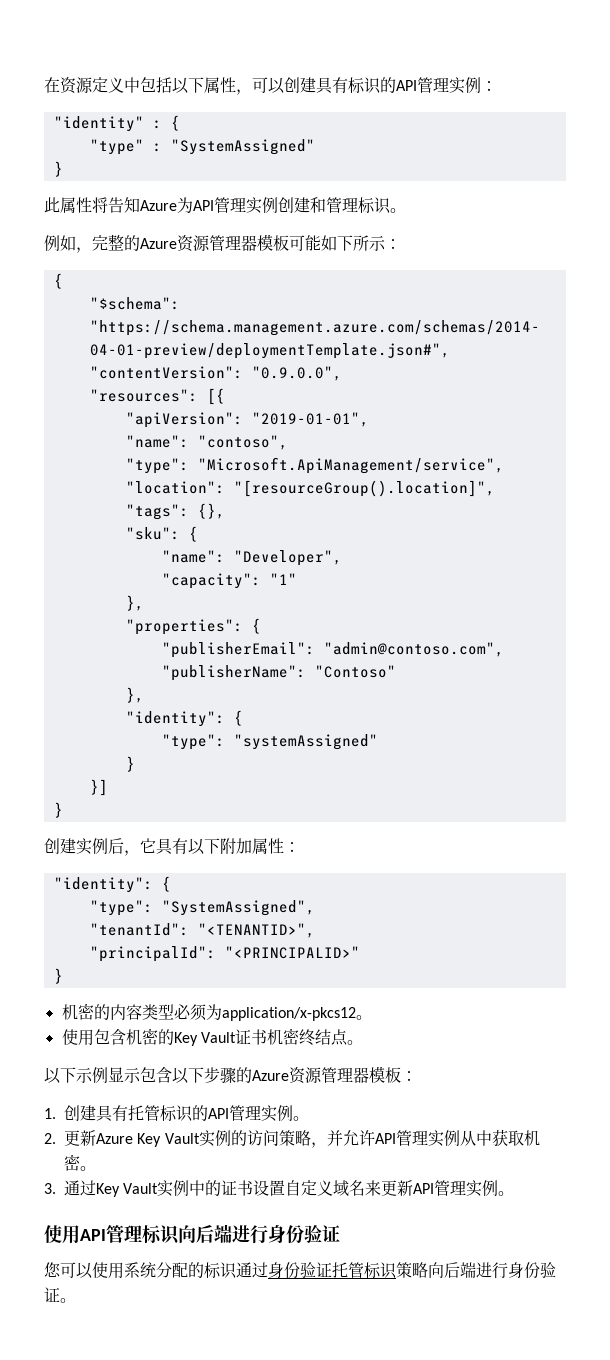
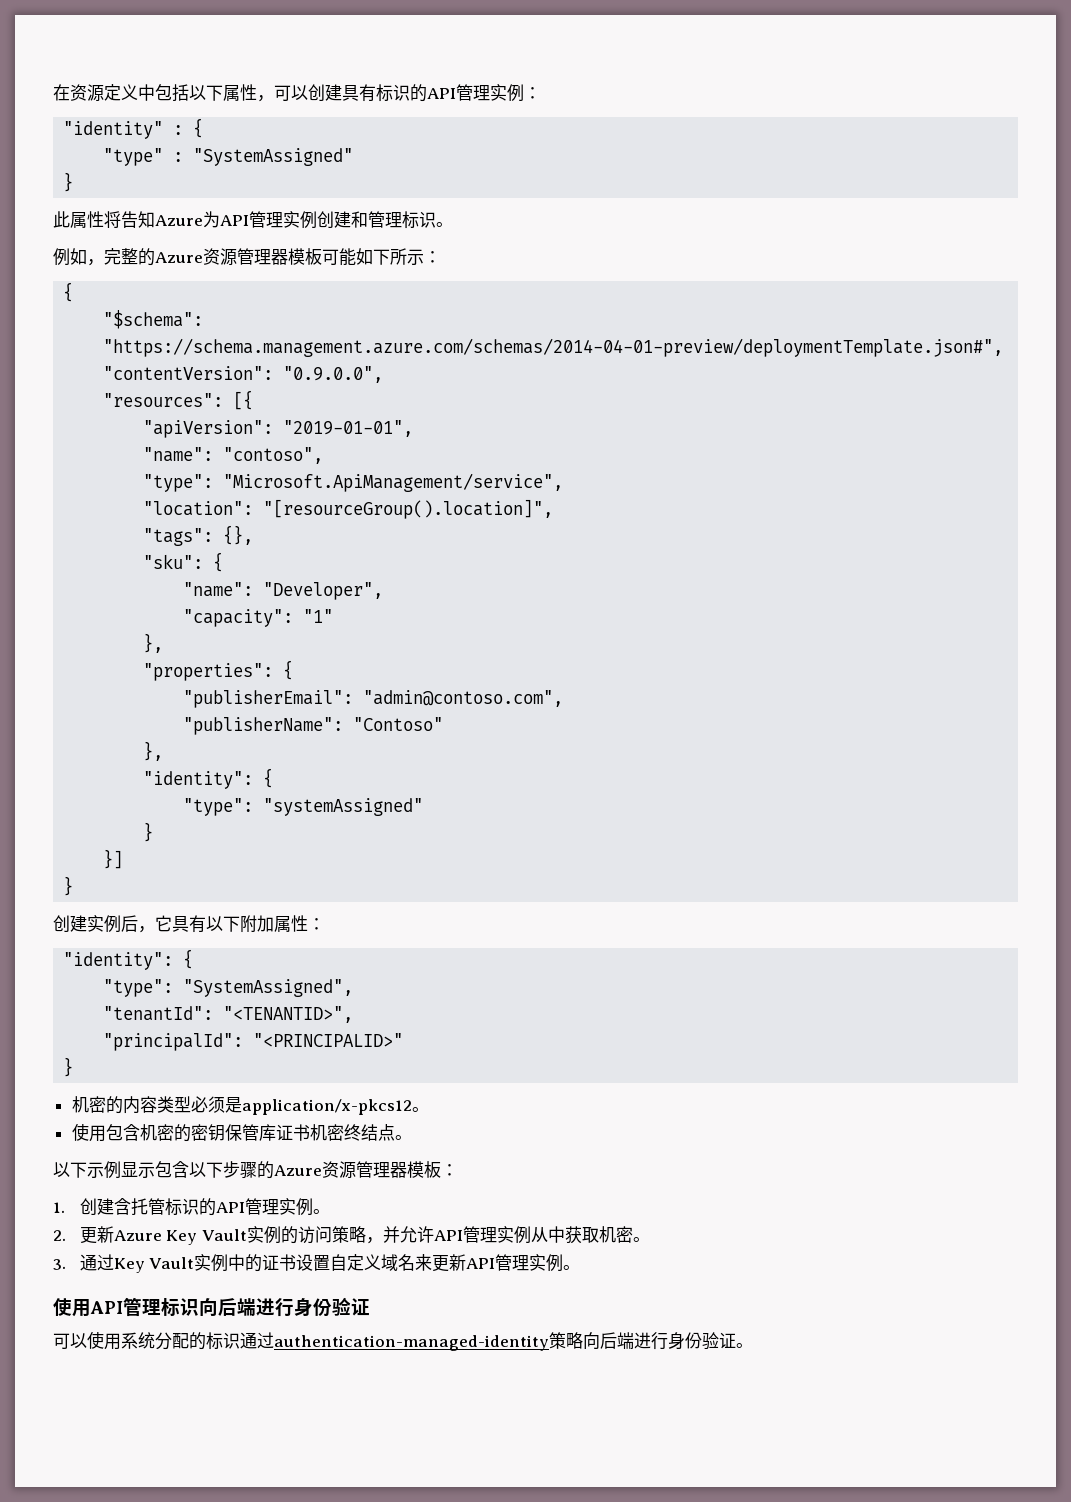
[205,1004,222,1020] 为 -> [224,1097,242,1113] 是
[173,1032,236,1046] Key Vault -> [190,1124,276,1141] 密钥保管库
[96,1105,128,1122] 具有 -> [113,1198,131,1215] 含
[44,1262,61,1277] 您 -> (370, 1307) none
[268,1262,397,1279] 身份验证托管标识 -> [274,1335,549,1351] authentication-managed-identity

